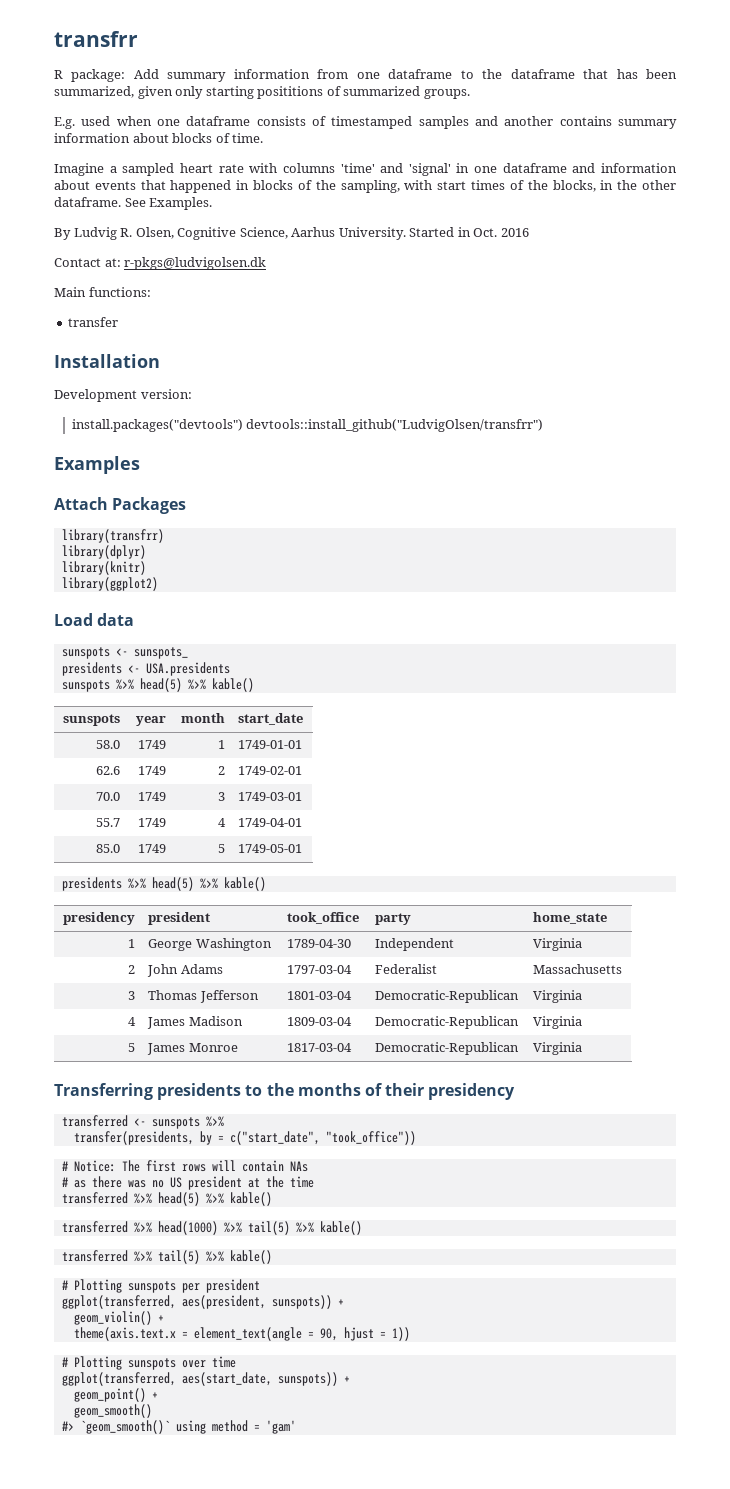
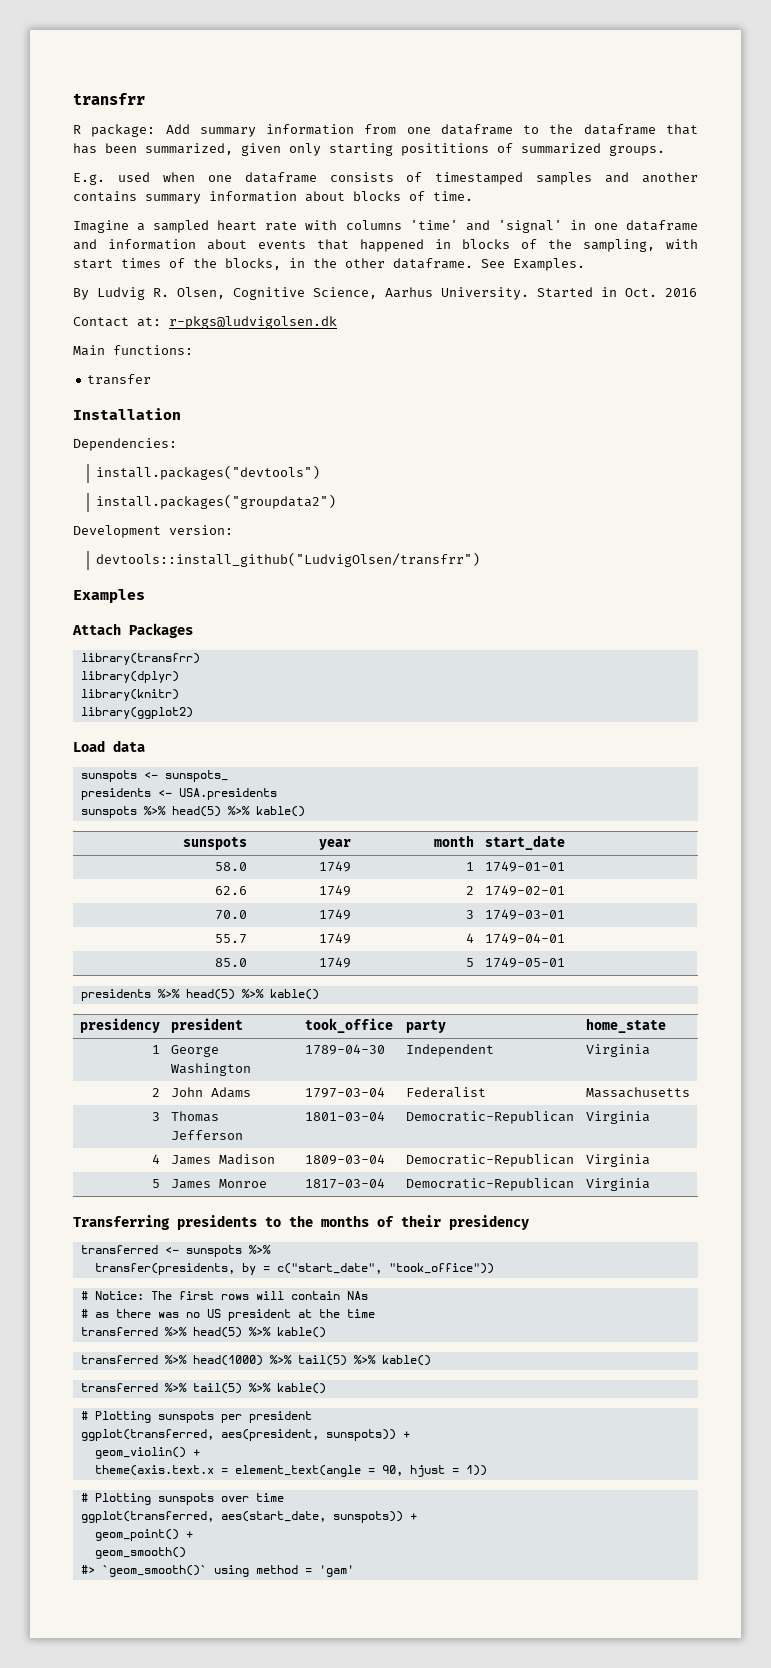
(160, 361) none -> [73,438,177,451] [96,465,321,480] [96,494,337,509] // Dependencies: // install.packages("devtools") // install.packages("groupdata2")
[71,419,243,432] install.packages("devtools") -> (233, 530) none

